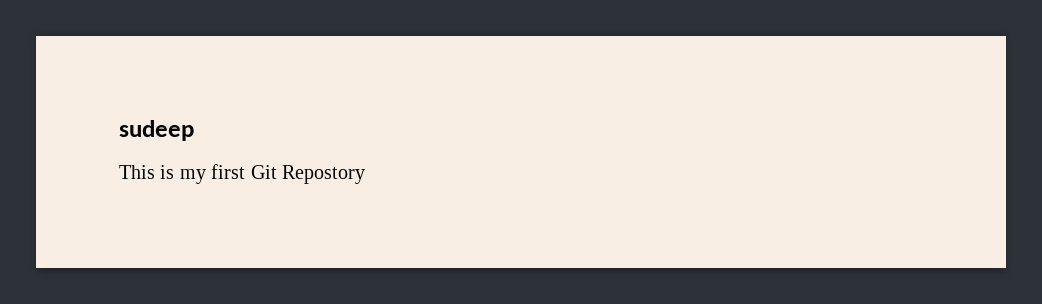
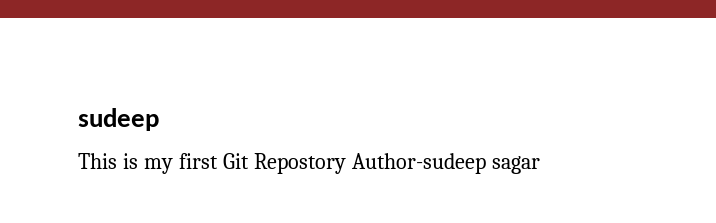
(365, 174) none -> [351,153,540,174] Author-sudeep sagar

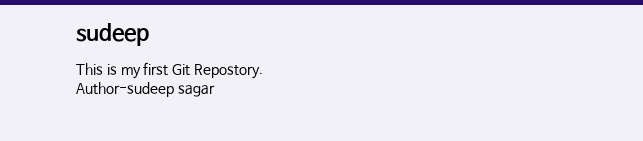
[253,153,346,174] Repostory -> [193,64,263,79] Repostory. //

